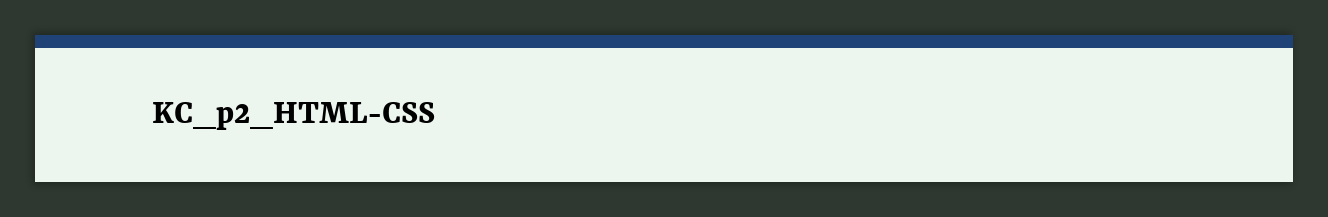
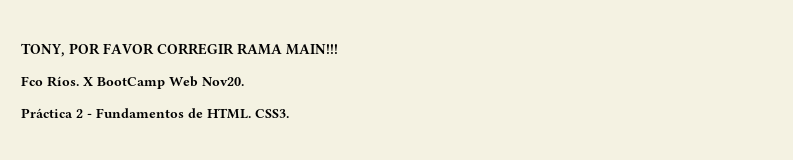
[152,102,435,130] KC_p2_HTML-CSS -> [21,43,338,57] [21,76,244,89] [21,108,289,119] TONY, POR FAVOR CORREGIR RAMA MAIN!!! // Fco Ríos. X BootCamp Web Nov20. // Práctica 2 - Fundamentos de HTML. CSS3.

